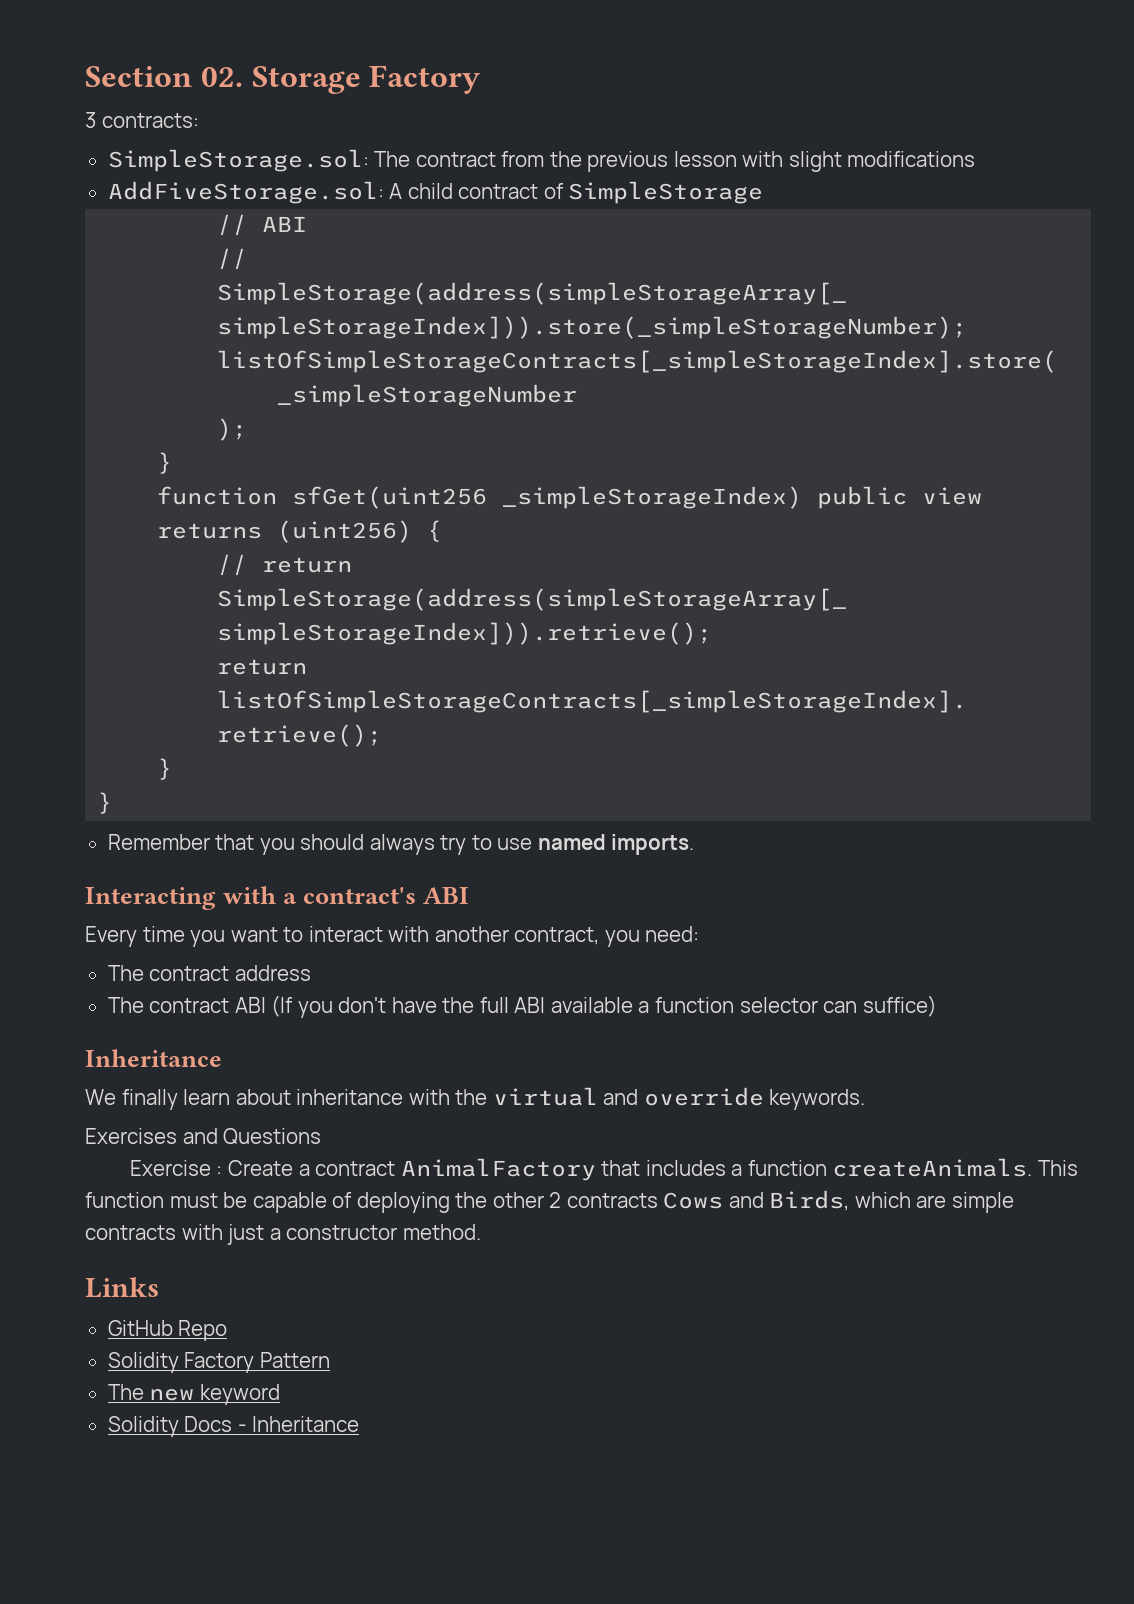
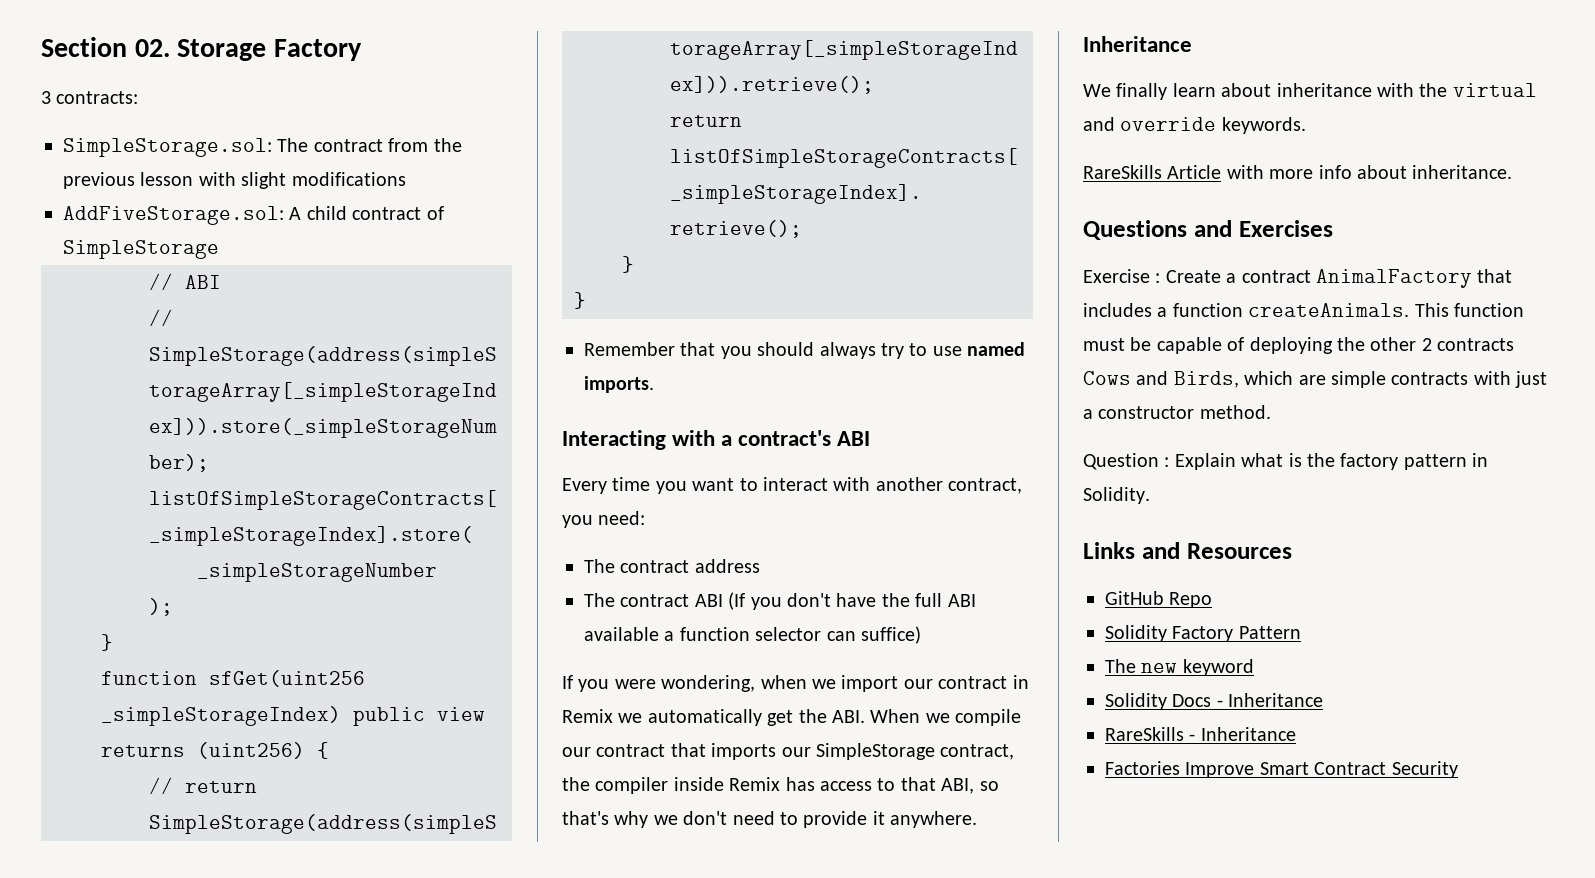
(937, 1006) none -> [562,675,1029,692] [562,709,1022,726] [562,743,1015,760] [562,777,999,794] [562,811,978,828] // If you were wondering, when we import our contract in Remix we automatically get the ABI. When we compile our contract that imports our SimpleStorage contract, the compiler inside Remix has access to that ABI, so that's why we don't need to provide it anywhere.
(866, 1099) none -> [1083,165,1513,179] [1083,220,1232,240] RareSkills Article with more info about inheritance. // Questions and
[182,1128,322,1144] and Questions -> (1333, 228) none
(481, 1232) none -> [1083,453,1489,470] [1083,487,1150,504] // Question : Explain what is the factory pattern in Solidity.
(159, 1287) none -> [1141,542,1292,559] and Resources
(360, 1424) none -> [1105,727,1296,741] [1105,761,1458,778] // RareSkills - Inheritance // Factories Improve Smart Contract Security

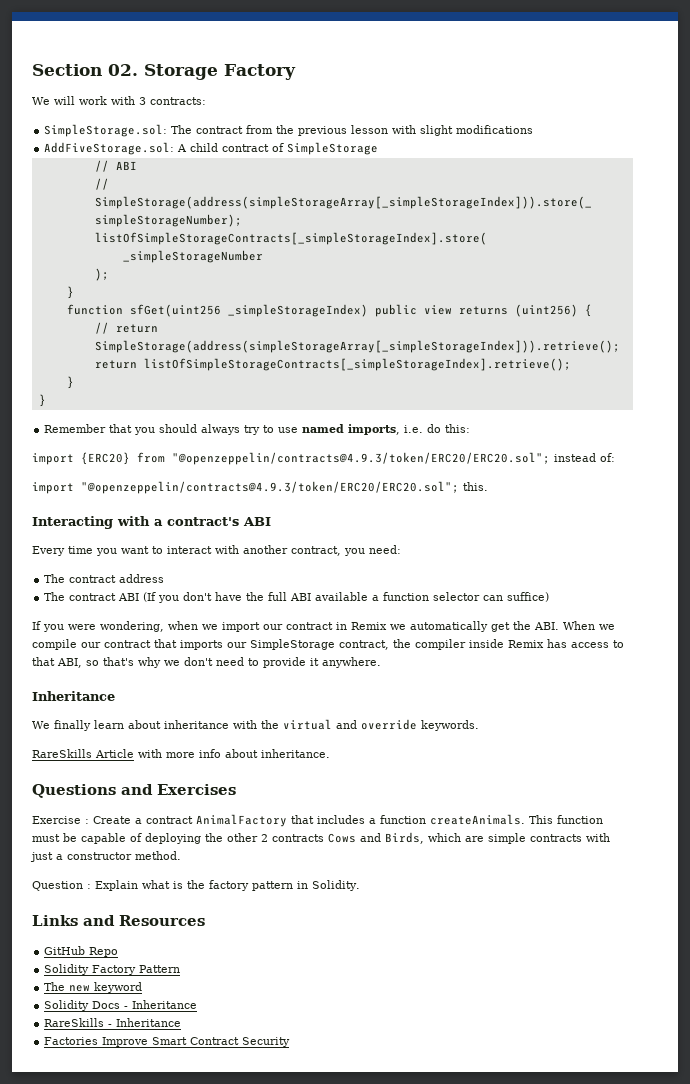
(362, 50) none -> [32,96,135,105] We will work with
[584,376,654,393] imports. -> [348,424,471,435] [32,452,615,465] [32,481,488,494] imports, i.e. do this: // import {ERC20} from "@openzeppelin/contracts@4.9.3/token/ERC20/ERC20.sol"; instead of: // import "@openzeppelin/contracts@4.9.3/token/ERC20/ERC20.sol"; this.

